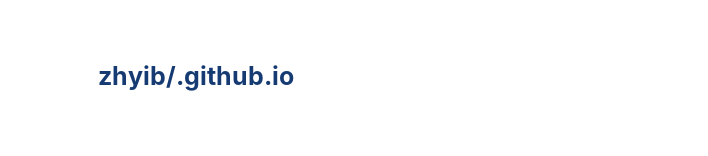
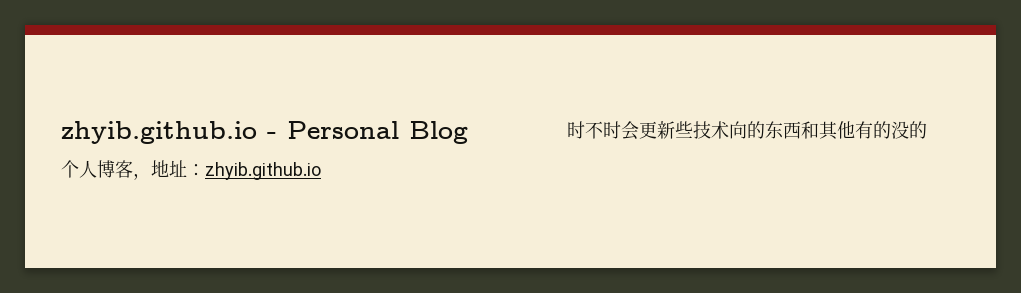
[98,65,294,91] zhyib/.github.io -> [61,121,468,144] [61,160,321,180] [566,121,927,140] zhyib.github.io - Personal Blog // 个人博客，地址：zhyib.github.io // 时不时会更新些技术向的东西和其他有的没的

